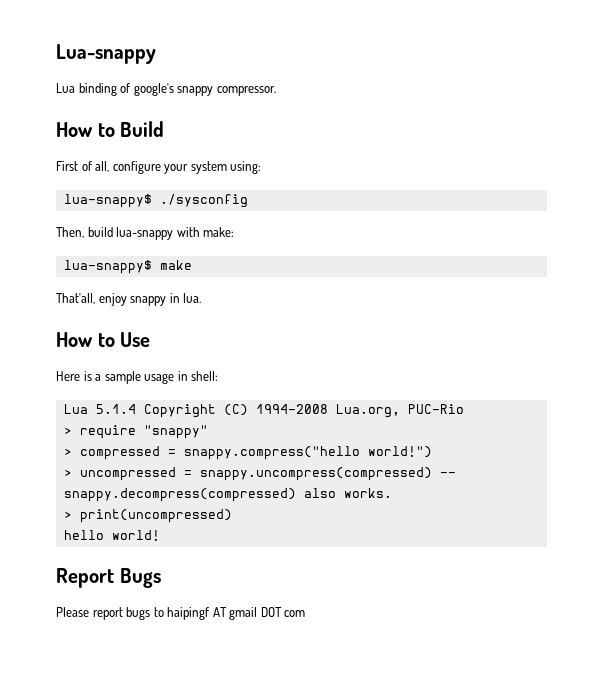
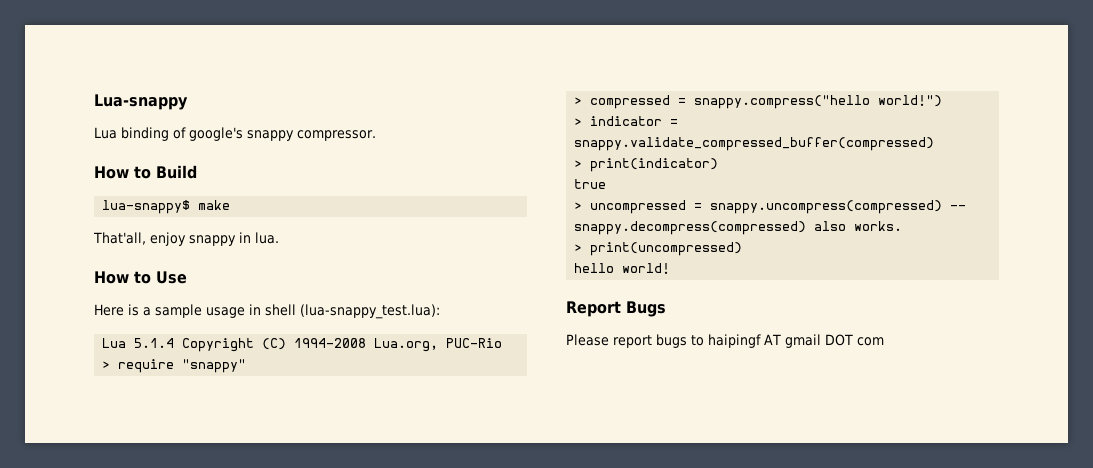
[56,161,262,174] [63,194,248,208] [56,227,235,240] // First of all, configure your system using: // lua-snappy$ ./sysconfig // Then, build lua-snappy with make: -> (197, 172) none
[191,371,219,381] shell: -> [265,304,440,319] shell (lua-snappy_test.lua):
(432, 452) none -> [574,116,679,126] [574,137,935,151] [574,158,719,172] [574,179,607,189] // > indicator = snappy.validate_compressed_buffer(compressed) // > print(indicator) // true

